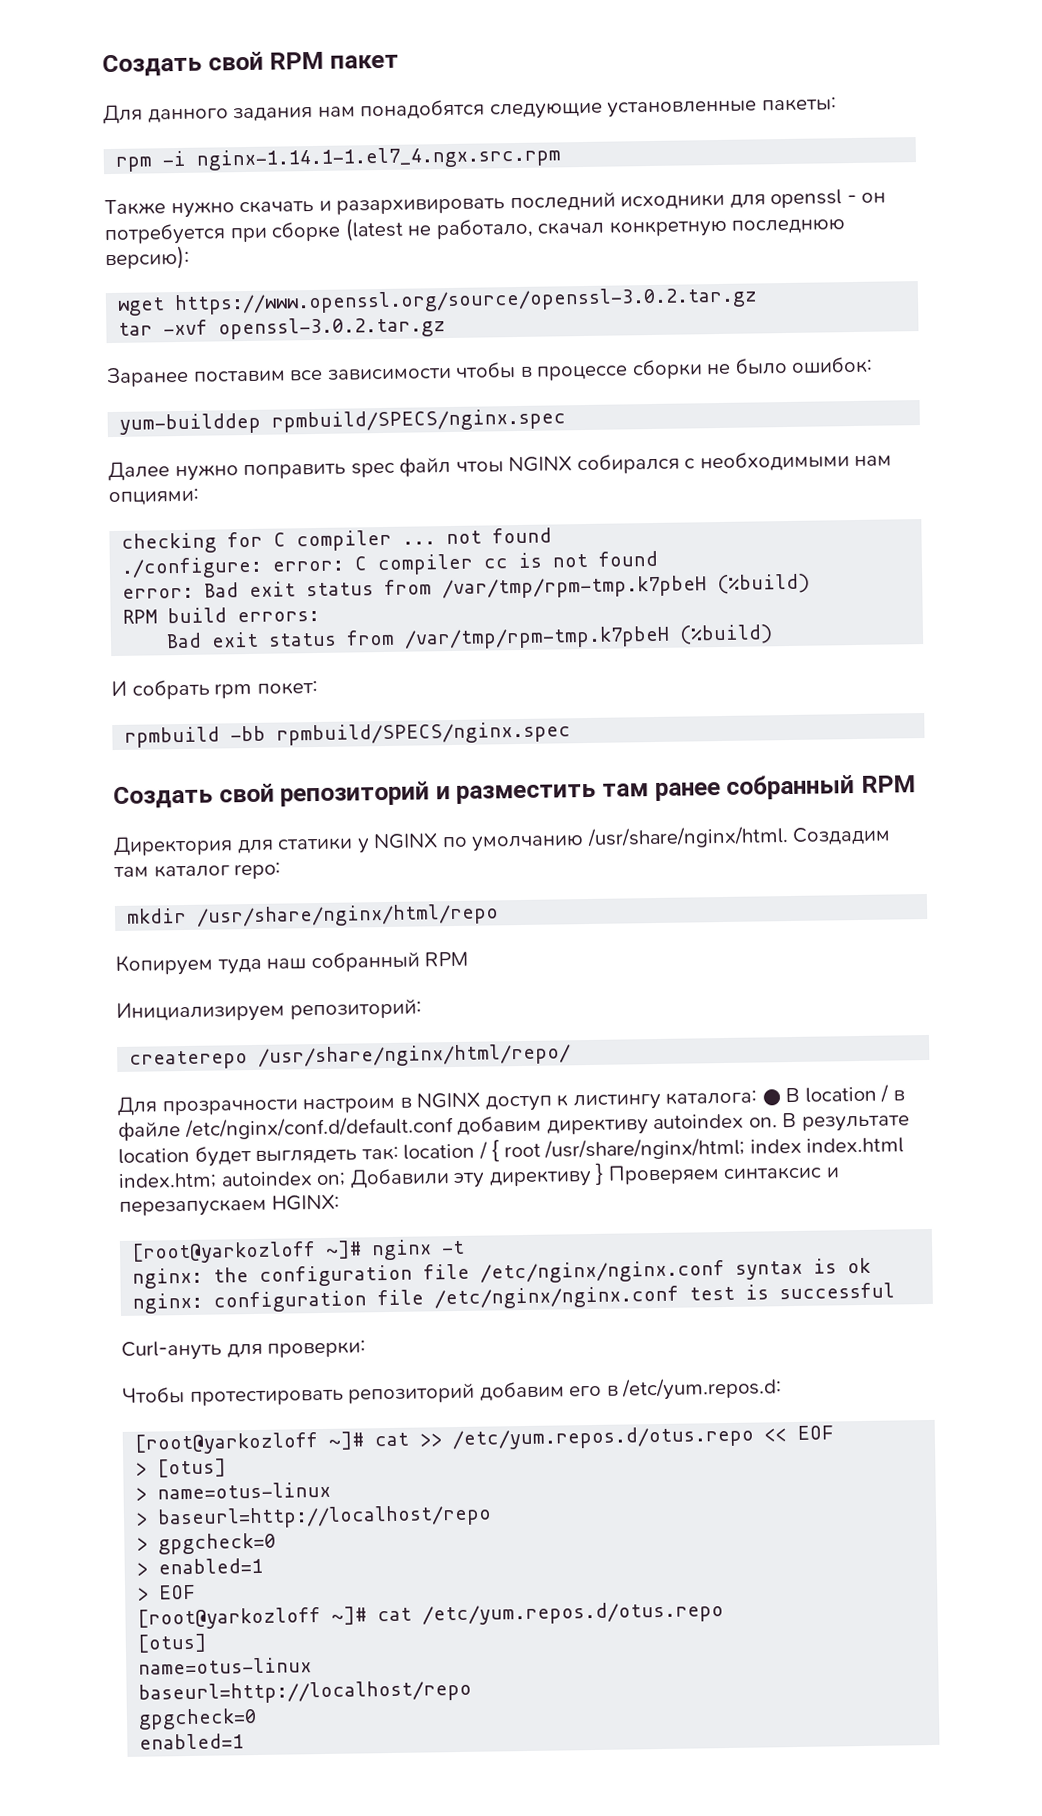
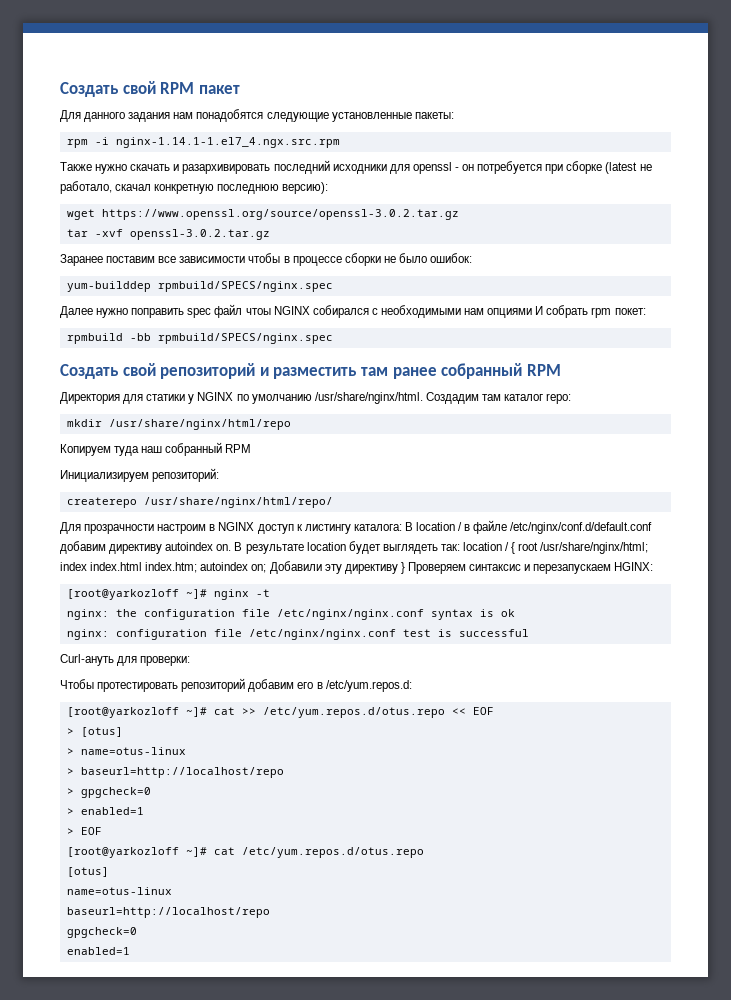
[108,488,199,506] [121,527,553,554] [121,550,659,579] [122,573,811,600] [122,607,321,624] [166,624,774,650] опциями: // checking for C compiler ... not found // ./configure: error: C compiler cc is not found // error: Bad exit status from /var/tmp/rpm-tmp.k7pbeH (%build) // RPM build errors: // Bad exit status from /var/tmp/rpm-tmp.k7pbeH (%build) // -> [487,308,533,318] опциями
[761,1089,781,1106] ● -> (402, 527) none

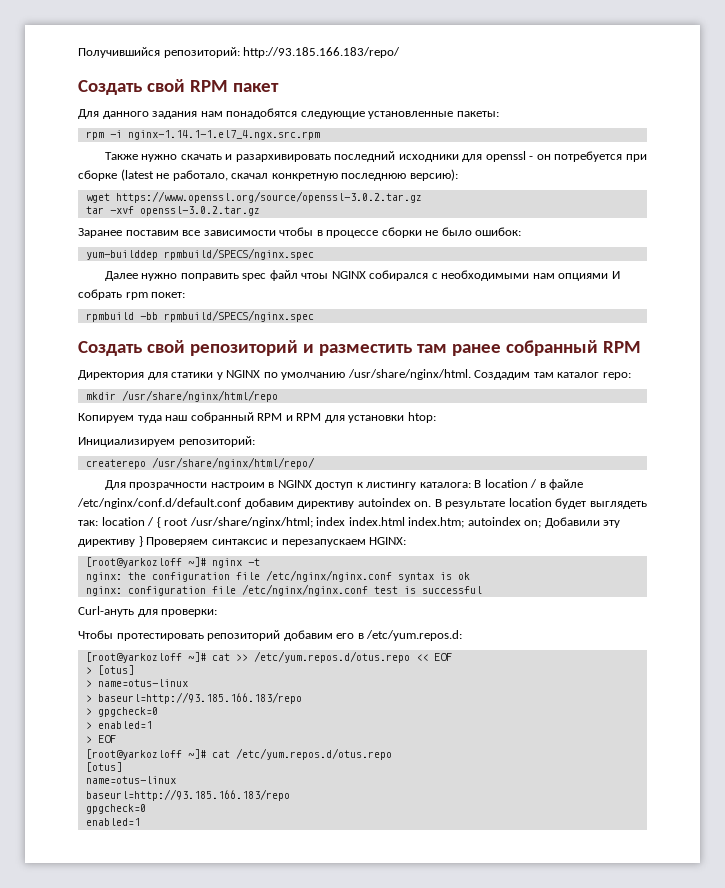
(60, 89) none -> [78,47,401,58] Получившийся репозиторий: http://93.185.166.183/repo/ //
(252, 448) none -> [285,412,436,423] и RPM для установки htop:
[80,767,284,778] baseurl=http://localhost/repo -> [97,692,302,704] baseurl=http://93.185.166.183/repo
[66,907,270,918] baseurl=http://localhost/repo -> [85,789,290,801] baseurl=http://93.185.166.183/repo

